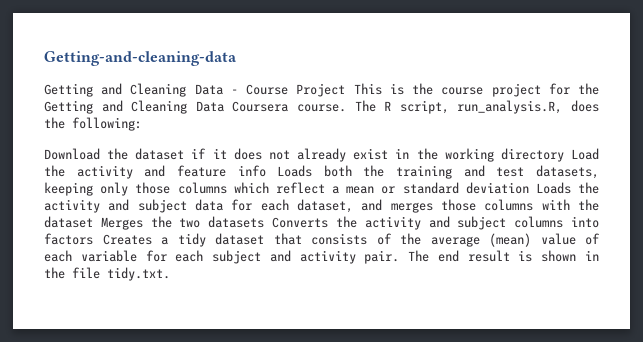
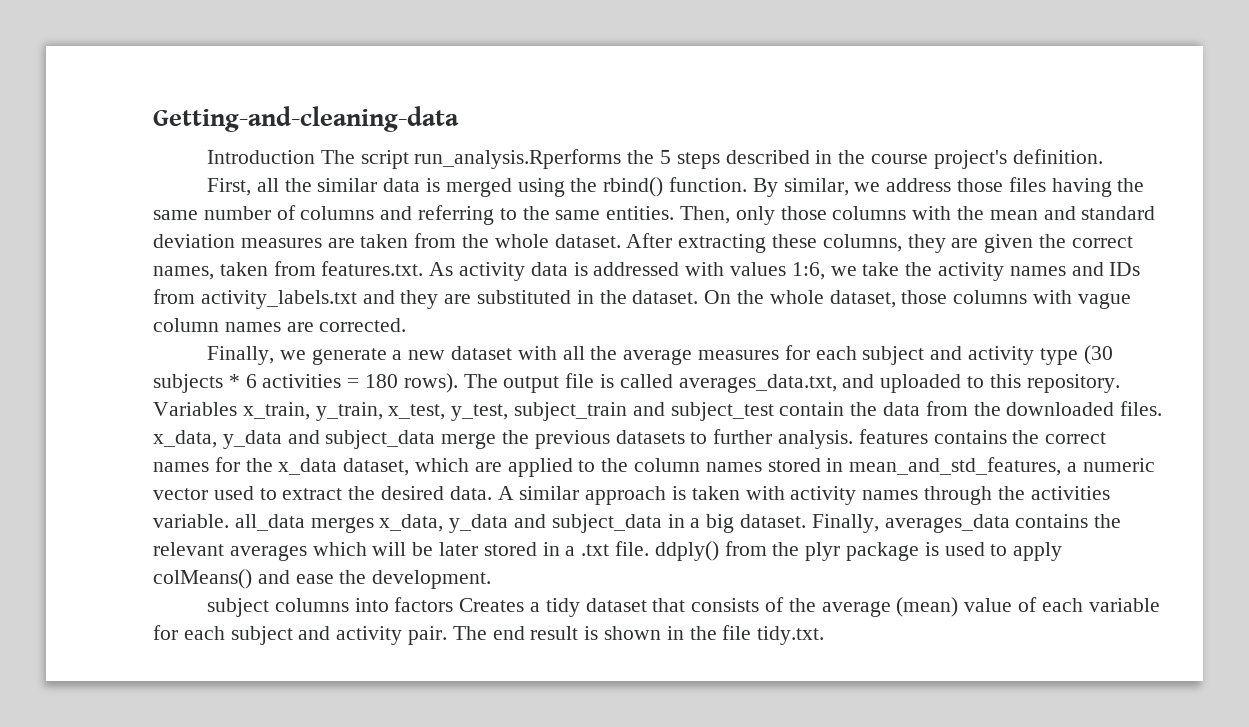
[44,83,599,97] [44,100,600,114] [44,117,142,131] [44,148,599,162] [44,165,599,179] [44,182,600,196] [44,199,599,213] [44,216,450,230] Getting and Cleaning Data - Course Project This is the course project for the Getting and Cleaning Data Coursera course. The R script, run_analysis.R, does the following: // Download the dataset if it does not already exist in the working directory Load the activity and feature info Loads both the training and test datasets, keeping only those columns which reflect a mean or standard deviation Loads the activity and subject data for each dataset, and merges those columns with the dataset Merges the two datasets Converts the activity and -> [206,149,1103,169] [206,177,1145,197] [153,205,1156,225] [153,233,1133,253] [153,261,1141,281] [153,289,1131,309] [153,318,407,332] [206,345,1113,365] [153,373,1120,393] [153,401,1163,421] [153,429,1107,449] [153,457,1155,477] [153,486,1110,505] [153,514,1122,533] [153,541,1063,561] [153,569,492,589] Introduction The script run_analysis.Rperforms the 5 steps described in the course project's definition. // First, all the similar data is merged using the rbind() function. By similar, we address those files having the same number of columns and referring to the same entities. Then, only those columns with the mean and standard deviation measures are taken from the whole dataset. After extracting these columns, they are given the correct names, taken from features.txt. As activity data is addressed with values 1:6, we take the activity names and IDs from activity_labels.txt and they are substituted in the dataset. On the whole dataset, those columns with vague column names are corrected. // Finally, we generate a new dataset with all the average measures for each subject and activity type (30 subjects * 6 activities = 180 rows). The output file is called averages_data.txt, and uploaded to this repository. Variables x_train, y_train, x_test, y_test, subject_train and subject_test contain the data from the downloaded files. x_data, y_data and subject_data merge the previous datasets to further analysis. features contains the correct names for the x_data dataset, which are applied to the column names stored in mean_and_std_features, a numeric vector used to extract the desired data. A similar approach is taken with activity names through the activities variable. all_data merges x_data, y_data and subject_data in a big dataset. Finally, averages_data contains the relevant averages which will be later stored in a .txt file. ddply() from the plyr package is used to apply colMeans() and ease the development. //

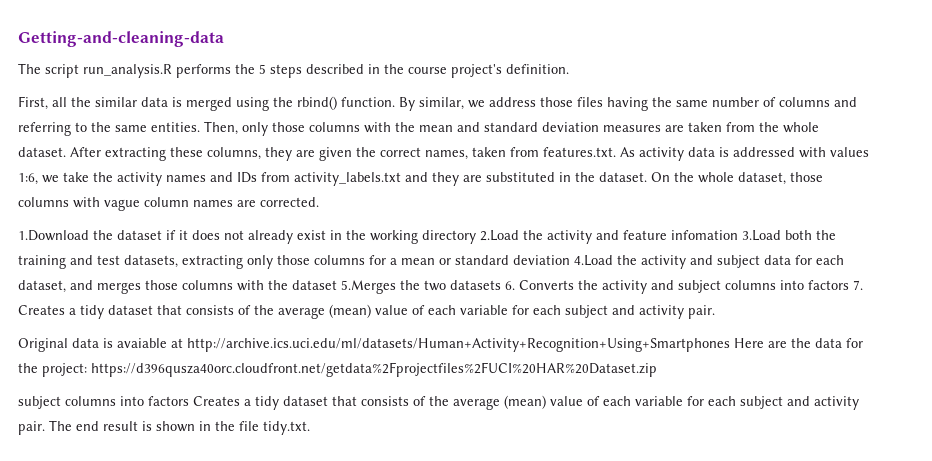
[206,150,315,164] Introduction -> (224, 39) none
[414,149,622,169] run_analysis.Rperforms -> [83,64,231,78] run_analysis.R performs
[206,345,1113,365] [153,373,1120,393] [153,401,1163,421] [153,429,1107,449] [153,457,1155,477] [153,486,1110,505] [153,514,1122,533] [153,541,1063,561] [153,569,492,589] Finally, we generate a new dataset with all the average measures for each subject and activity type (30 subjects * 6 activities = 180 rows). The output file is called averages_data.txt, and uploaded to this repository. Variables x_train, y_train, x_test, y_test, subject_train and subject_test contain the data from the downloaded files. x_data, y_data and subject_data merge the previous datasets to further analysis. features contains the correct names for the x_data dataset, which are applied to the column names stored in mean_and_std_features, a numeric vector used to extract the desired data. A similar approach is taken with activity names through the activities variable. all_data merges x_data, y_data and subject_data in a big dataset. Finally, averages_data contains the relevant averages which will be later stored in a .txt file. ddply() from the plyr package is used to apply colMeans() and ease the development. -> [18,230,836,244] [18,255,844,269] [18,280,863,294] [18,304,715,319] [18,338,863,352] [18,362,657,377] 1.Download the dataset if it does not already exist in the working directory 2.Load the activity and feature infomation 3.Load both the training and test datasets, extracting only those columns for a mean or standard deviation 4.Load the activity and subject data for each dataset, and merges those columns with the dataset 5.Merges the two datasets 6. Converts the activity and subject columns into factors 7. Creates a tidy dataset that consists of the average (mean) value of each variable for each subject and activity pair. // Original data is avaiable at http://archive.ics.uci.edu/ml/datasets/Human+Activity+Recognition+Using+Smartphones Here are the data for the project: https://d396qusza40orc.cloudfront.net/getdata%2Fprojectfiles%2FUCI%20HAR%20Dataset.zip

